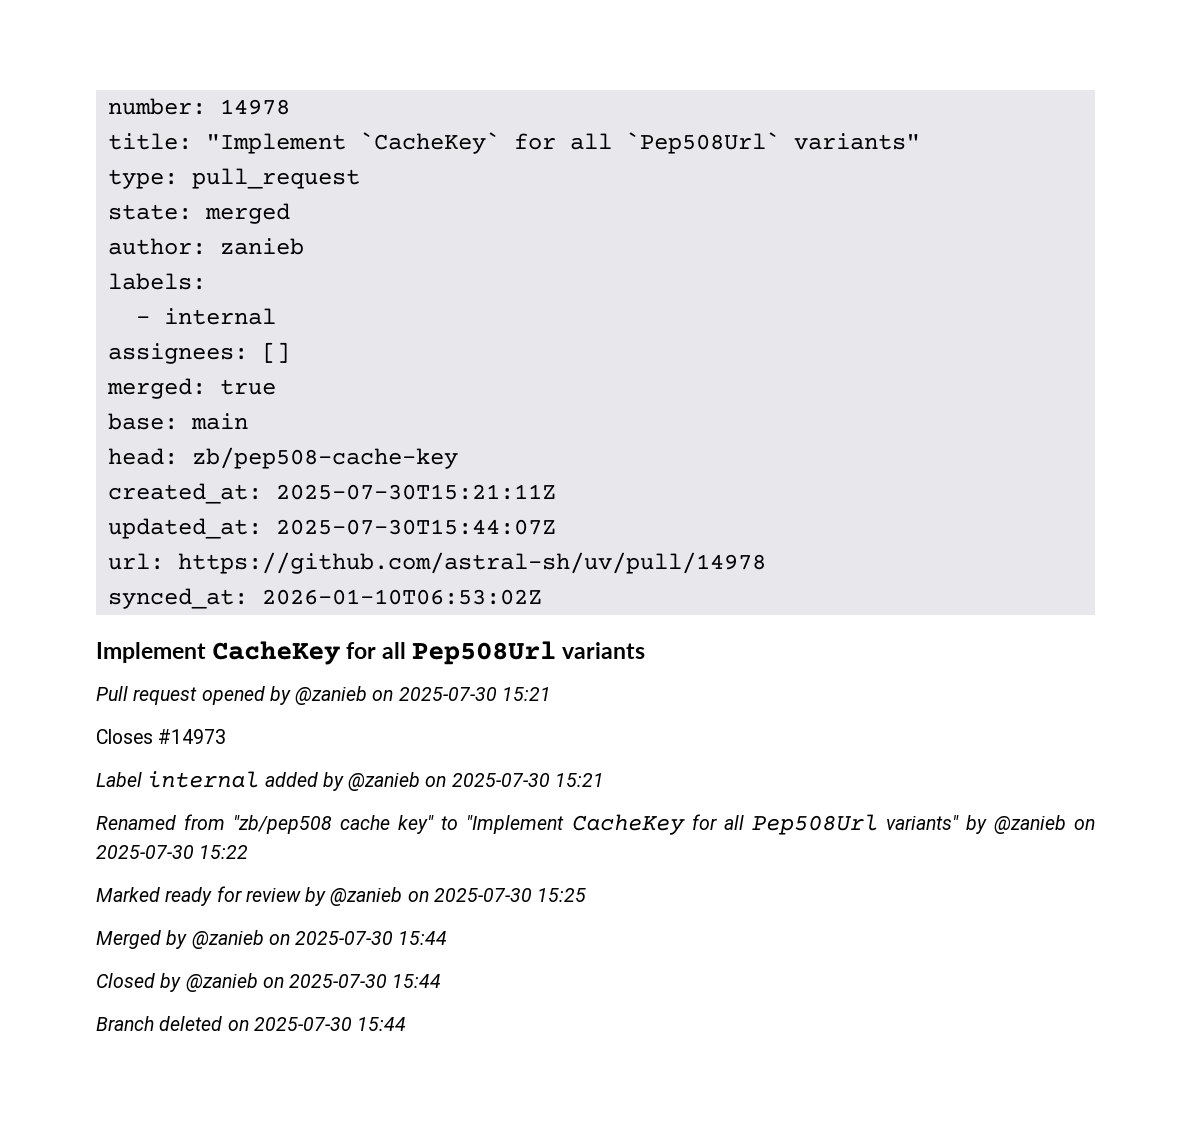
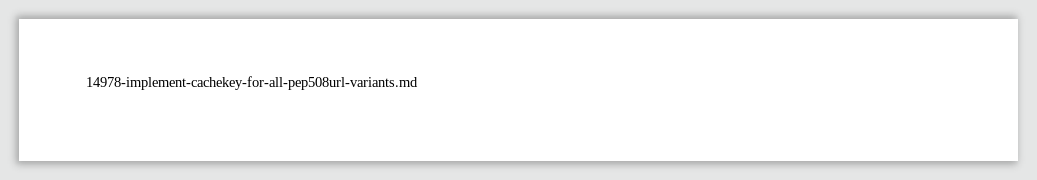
[107,98,290,115] [107,132,920,154] [107,168,360,189] [107,203,290,224] [107,238,304,255] [107,273,206,290] [135,308,276,325] [107,342,290,364] [106,378,276,399] [107,413,248,430] [107,447,458,469] [107,483,556,504] [107,518,556,539] [107,552,766,574] [107,588,542,609] [96,641,646,665] [96,686,551,705] [96,729,227,744] [96,771,604,791] [96,814,1095,835] [96,845,249,859] [96,886,587,906] [96,930,448,949] [96,973,442,992] [96,1016,407,1031] number: 14978 // title: "Implement `CacheKey` for all `Pep508Url` variants" // type: pull_request // state: merged // author: zanieb // labels: // - internal // assignees: [] // merged: true // base: main // head: zb/pep508-cache-key // created_at: 2025-07-30T15:21:11Z // updated_at: 2025-07-30T15:44:07Z // url: https://github.com/astral-sh/uv/pull/14978 // synced_at: 2026-01-10T06:53:02Z // Implement CacheKey for all Pep508Url variants // Pull request opened by @zanieb on 2025-07-30 15:21 // Closes #14973 // Label internal added by @zanieb on 2025-07-30 15:21 // Renamed from "zb/pep508 cache key" to "Implement CacheKey for all Pep508Url variants" by @zanieb on 2025-07-30 15:22 // Marked ready for review by @zanieb on 2025-07-30 15:25 // Merged by @zanieb on 2025-07-30 15:44 // Closed by @zanieb on 2025-07-30 15:44 // Branch deleted on 2025-07-30 15:44 -> [86,76,418,90] 14978-implement-cachekey-for-all-pep508url-variants.md

